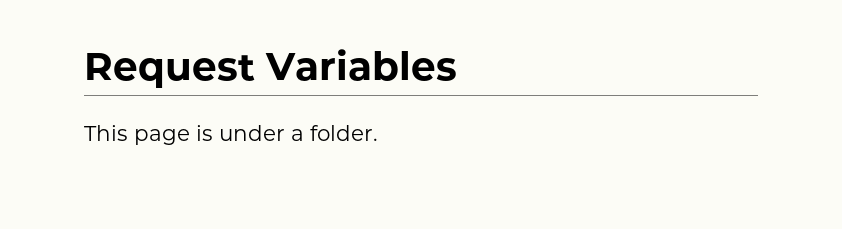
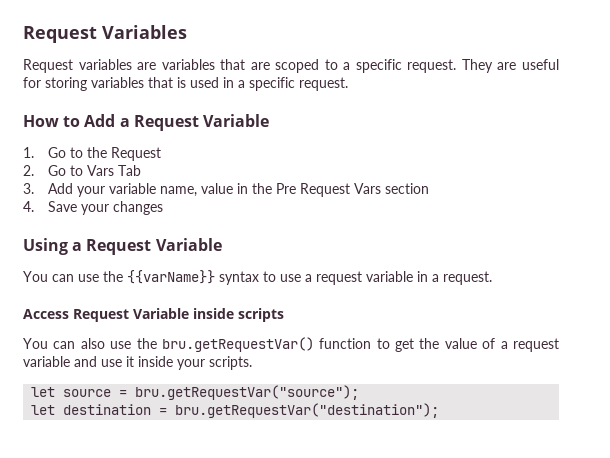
[84,125,378,145] This page is under a folder. -> [23,59,560,73] [23,77,348,91] [23,114,269,131] [23,147,162,161] [23,165,142,176] [23,183,430,197] [23,201,164,215] [23,238,222,255] [23,270,492,285] [23,308,284,322] [23,337,559,352] [23,356,252,370] [31,385,360,400] [31,403,440,418] Request variables are variables that are scoped to a specific request. They are useful for storing variables that is used in a specific request. // How to Add a Request Variable // 1. Go to the Request // 2. Go to Vars Tab // 3. Add your variable name, value in the Pre Request Vars section // 4. Save your changes // Using a Request Variable // You can use the {{varName}} syntax to use a request variable in a request. // Access Request Variable inside scripts // You can also use the bru.getRequestVar() function to get the value of a request variable and use it inside your scripts. // let source = bru.getRequestVar("source"); // let destination = bru.getRequestVar("destination");

